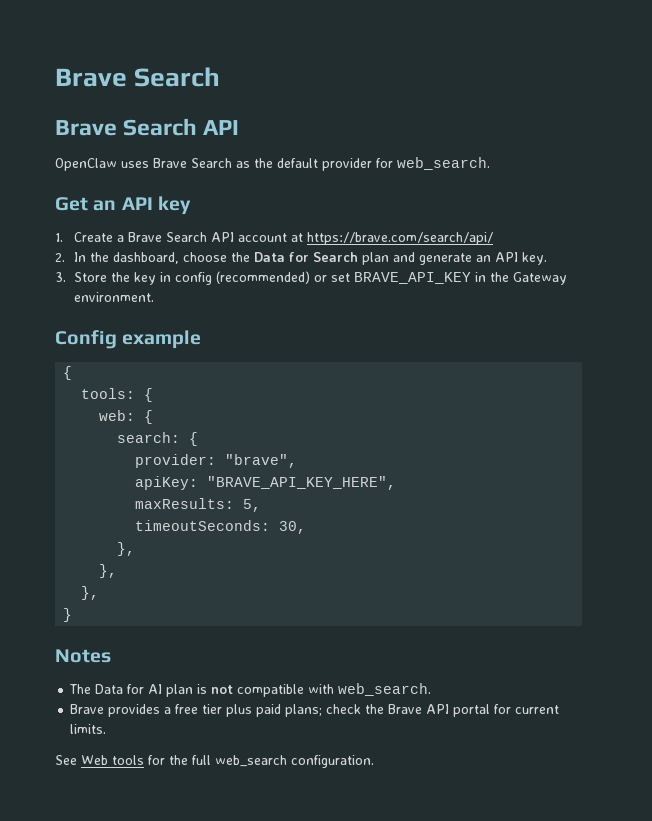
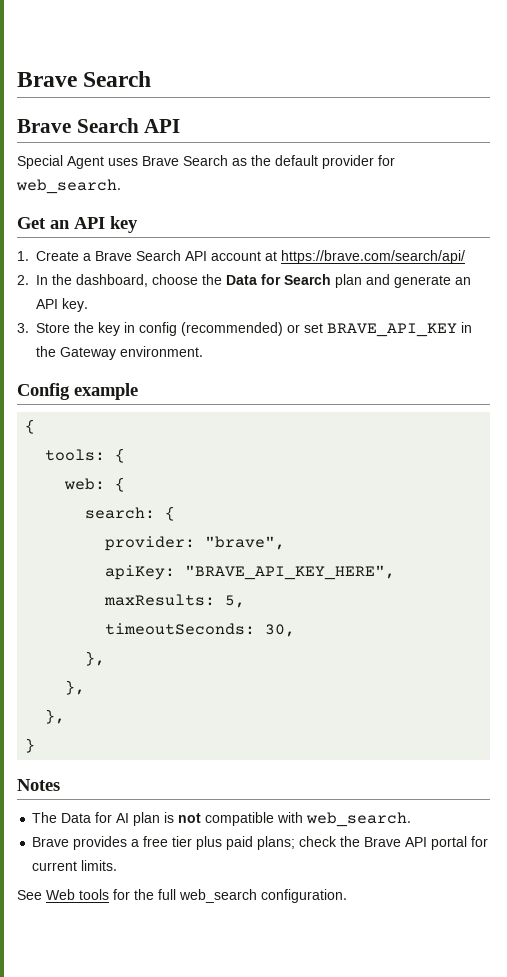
[55,158,117,171] OpenClaw -> [17,155,104,169] Special Agent

